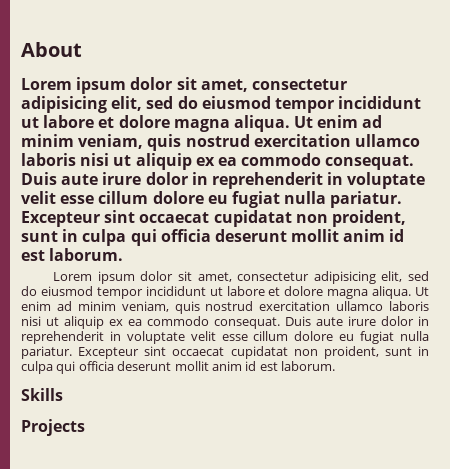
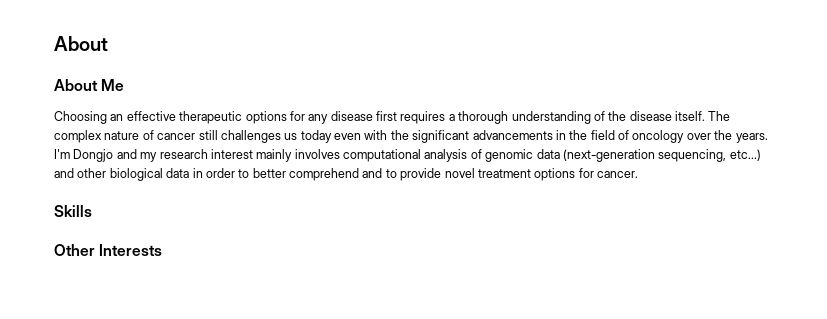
[21,77,347,94] [21,96,422,113] [21,115,383,132] [21,134,420,151] [21,153,415,170] [21,172,426,189] [21,191,403,208] [21,210,406,227] [21,229,405,246] [21,248,124,261] [53,271,429,284] [21,286,429,299] [21,301,429,314] [21,316,429,329] [21,331,430,344] [21,346,429,359] [21,361,335,374] Lorem ipsum dolor sit amet, consectetur adipisicing elit, sed do eiusmod tempor incididunt ut labore et dolore magna aliqua. Ut enim ad minim veniam, quis nostrud exercitation ullamco laboris nisi ut aliquip ex ea commodo consequat. Duis aute irure dolor in reprehenderit in voluptate velit esse cillum dolore eu fugiat nulla pariatur. Excepteur sint occaecat cupidatat non proident, sunt in culpa qui officia deserunt mollit anim id est laborum. // Lorem ipsum dolor sit amet, consectetur adipisicing elit, sed do eiusmod tempor incididunt ut labore et dolore magna aliqua. Ut enim ad minim veniam, quis nostrud exercitation ullamco laboris nisi ut aliquip ex ea commodo consequat. Duis aute irure dolor in reprehenderit in voluptate velit esse cillum dolore eu fugiat nulla pariatur. Excepteur sint occaecat cupidatat non proident, sunt in culpa qui officia deserunt mollit anim id est laborum. -> [54,79,125,91] [54,111,731,124] [54,130,768,143] [54,149,761,162] [54,168,638,181] About Me // Choosing an effective therapeutic options for any disease first requires a thorough understanding of the disease itself. The complex nature of cancer still challenges us today even with the significant advancements in the field of oncology over the years. I'm Dongjo and my research interest mainly involves computational analysis of genomic data (next-generation sequencing, etc...) and other biological data in order to better comprehend and to provide novel treatment options for cancer.
[21,419,85,436] Projects -> [54,244,163,256] Other Interests

